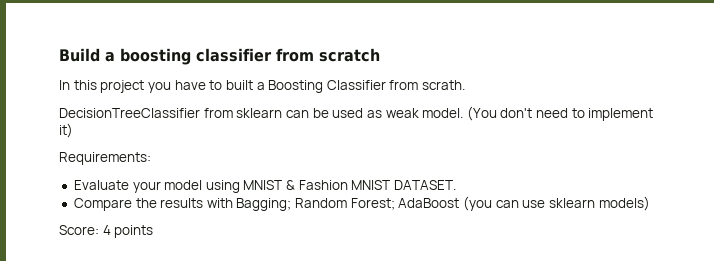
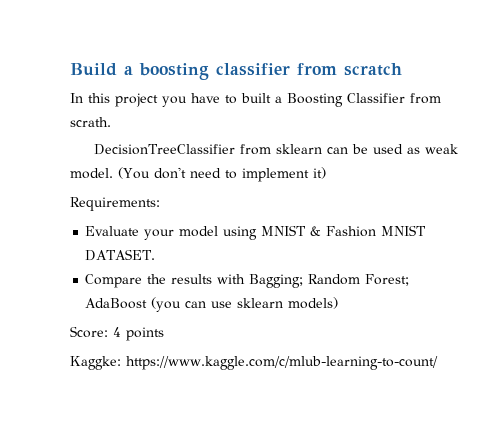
(154, 231) none -> [70,356,438,370] // Kaggke: https://www.kaggle.com/c/mlub-learning-to-count/

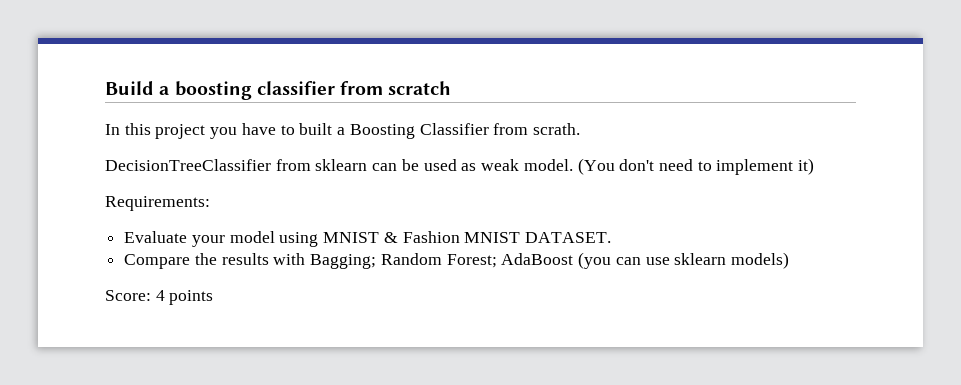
[70,356,438,370] // Kaggke: https://www.kaggle.com/c/mlub-learning-to-count/ -> (214, 297) none

